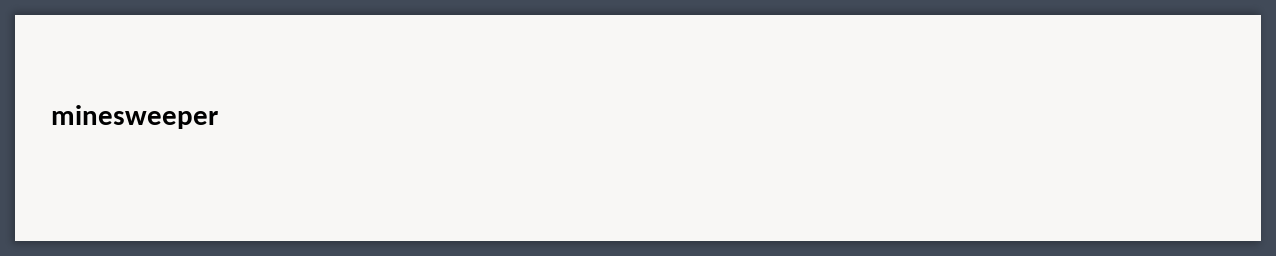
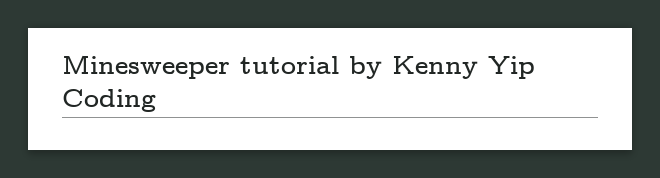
[51,105,218,129] minesweeper -> [62,55,535,79] [62,89,156,112] Minesweeper tutorial by Kenny Yip Coding

